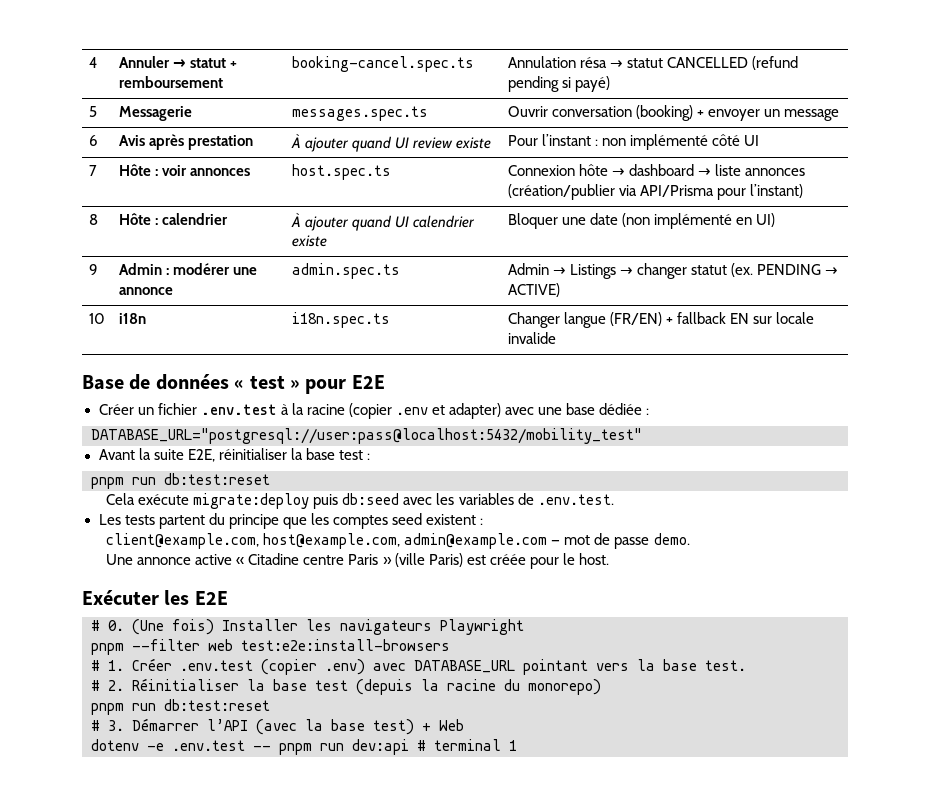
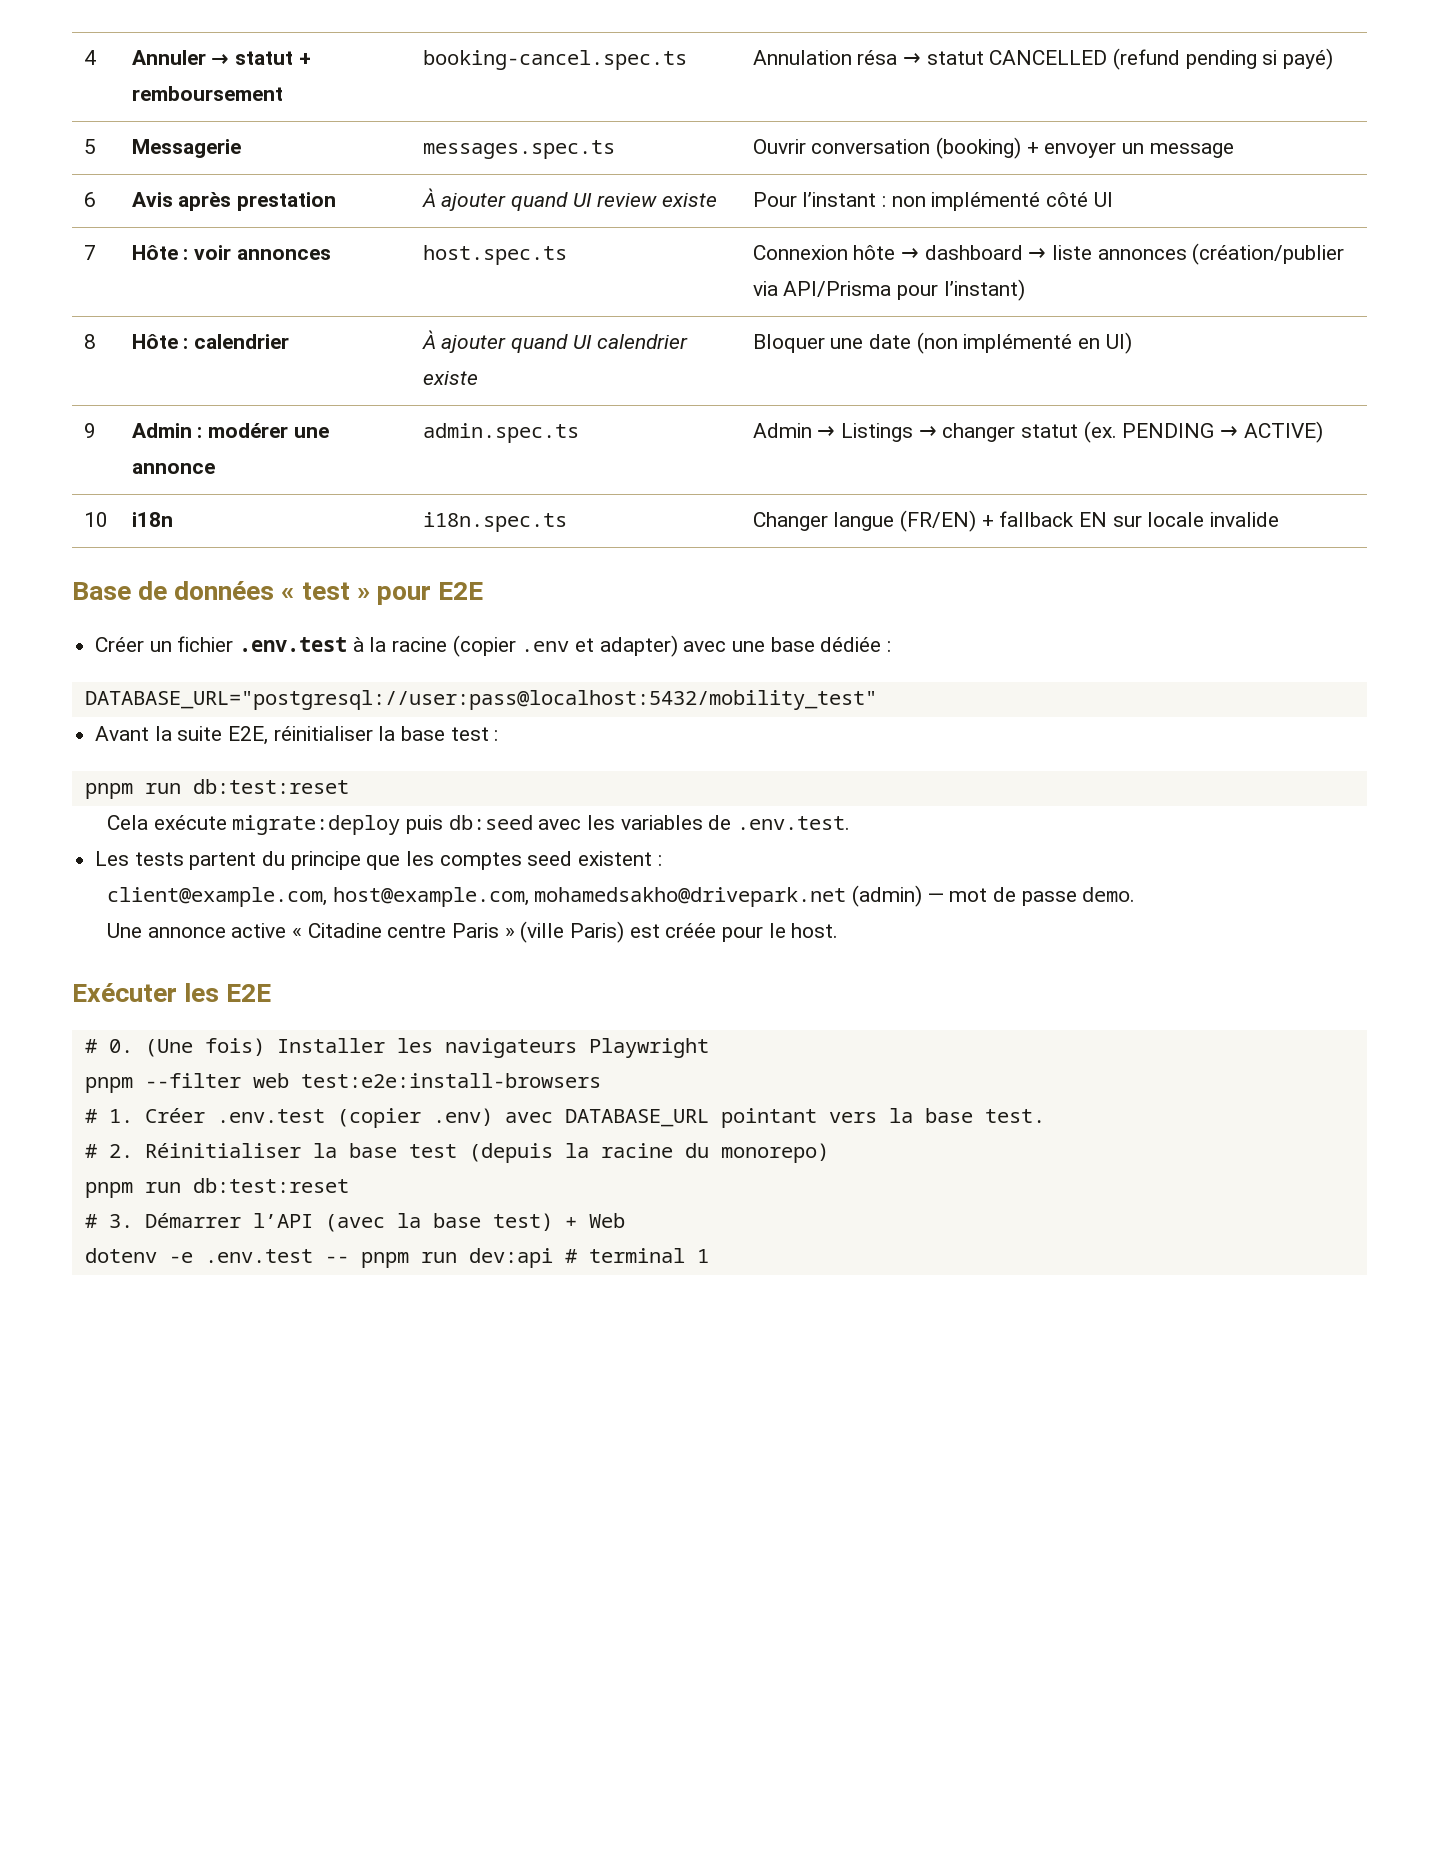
[404,533,548,549] admin@example.com -> [534,885,922,907] mohamedsakho@drivepark.net (admin)

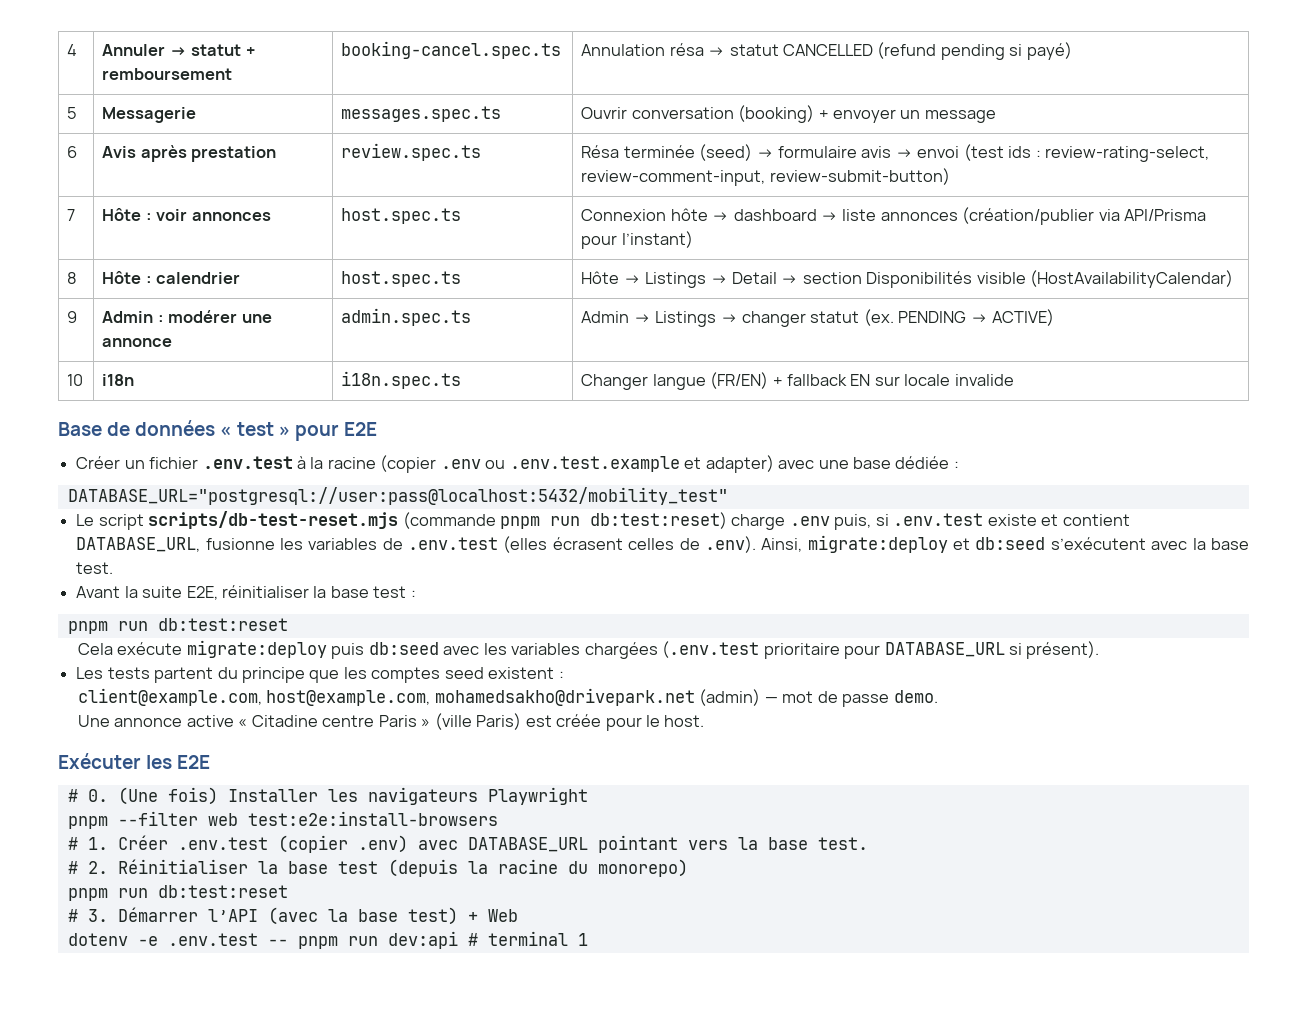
[421,188,718,211] [752,192,1113,211] À ajouter quand UI review existe | Pour l’instant : non implémenté côté UI -> [341,143,482,161] [581,144,1210,162] [581,168,950,186] review.spec.ts | Résa terminée (seed) → formulaire avis → envoi (test ids : review-rating-select, review-comment-input, review-submit-button)
[421,330,689,353] [422,371,478,385] [752,332,1132,354] À ajouter quand UI calendrier existe | Bloquer une date (non implémenté en UI) -> [341,271,462,287] [581,270,1234,288] host.spec.ts | Hôte → Listings → Detail → section Disponibilités visible (HostAvailabilityCalendar)
(570, 646) none -> [485,456,680,472] ou .env.test.example
(877, 700) none -> [76,511,1130,530] [76,535,1249,553] [76,562,114,574] // Le script scripts/db-test-reset.mjs (commande pnpm run db:test:reset) charge .env puis, si .env.test existe et contient DATABASE_URL, fusionne les variables de .env.test (elles écrasent celles de .env). Ainsi, migrate:deploy et db:seed s’exécutent avec la base test.
[708,815,850,830] de .env.test. -> [584,641,1100,659] chargées (.env.test prioritaire pour DATABASE_URL si présent).

